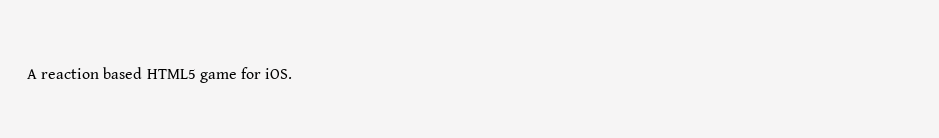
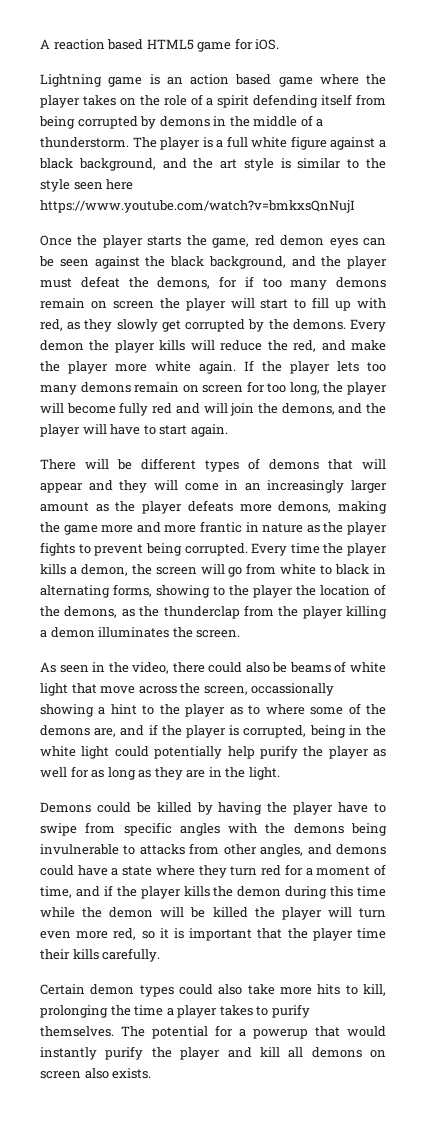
(293, 73) none -> [40,74,386,87] [40,94,386,108] [39,115,324,129] [40,136,387,150] [39,158,386,171] [40,179,134,192] [40,200,355,213] [40,235,387,248] [39,256,387,269] [40,276,386,290] [40,297,386,311] [40,319,387,332] [40,340,386,353] [40,360,386,374] [40,381,388,395] [40,402,386,416] [40,424,228,437] [40,458,386,472] [40,480,387,493] [40,500,388,514] [40,521,387,535] [40,542,387,556] [40,563,387,577] [40,584,386,598] [40,605,387,619] [40,627,241,638] [40,661,386,674] [40,683,335,696] [40,703,386,717] [40,724,386,738] [40,745,386,759] [40,766,280,780] [40,802,386,815] [40,822,387,836] [40,843,386,857] [40,864,386,878] [40,885,386,899] [40,907,386,920] [40,928,386,941] [40,948,161,962] [40,984,386,997] [40,1004,310,1018] [40,1025,386,1039] [40,1046,386,1060] [40,1068,152,1079] // Lightning game is an action based game where the player takes on the role of a spirit defending itself from being corrupted by demons in the middle of a thunderstorm. The player is a full white figure against a black background, and the art style is similar to the style seen here https://www.youtube.com/watch?v=bmkxsQnNujI // Once the player starts the game, red demon eyes can be seen against the black background, and the player must defeat the demons, for if too many demons remain on screen the player will start to fill up with red, as they slowly get corrupted by the demons. Every demon the player kills will reduce the red, and make the player more white again. If the player lets too many demons remain on screen for too long, the player will become fully red and will join the demons, and the player will have to start again. // There will be different types of demons that will appear and they will come in an increasingly larger amount as the player defeats more demons, making the game more and more frantic in nature as the player fights to prevent being corrupted. Every time the player kills a demon, the screen will go from white to black in alternating forms, showing to the player the location of the demons, as the thunderclap from the player killing a demon illuminates the screen. // As seen in the video, there could also be beams of white light that move across the screen, occassionally showing a hint to the player as to where some of the demons are, and if the player is corrupted, being in the white light could potentially help purify the player as well for as long as they are in the light. // Demons could be killed by having the player have to swipe from specific angles with the demons being invulnerable to attacks from other angles, and demons could have a state where they turn red for a moment of time, and if the player kills the demon during this time while the demon will be killed the player will turn even more red, so it is important that the player time their kills carefully. // Certain demon types could also take more hits to kill, prolonging the time a player takes to purify themselves. The potential for a powerup that would instantly purify the player and kill all demons on screen also exists.

